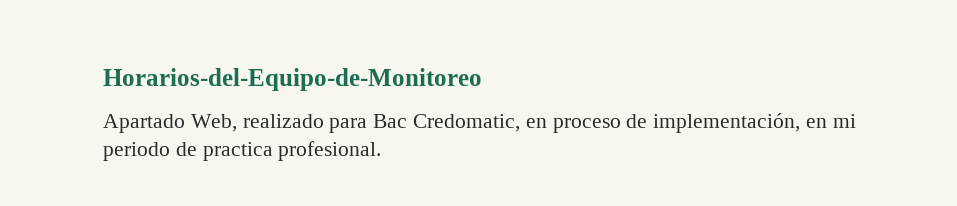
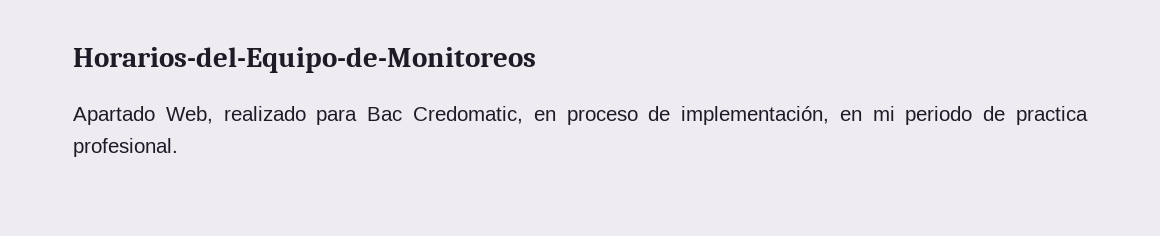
[103,68,482,91] Horarios-del-Equipo-de-Monitoreo -> [73,47,536,73] Horarios-del-Equipo-de-Monitoreos

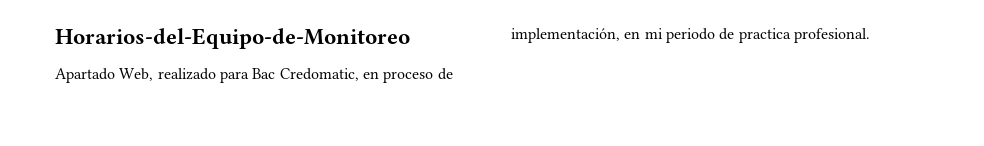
[73,47,536,73] Horarios-del-Equipo-de-Monitoreos -> [55,28,410,49] Horarios-del-Equipo-de-Monitoreo

